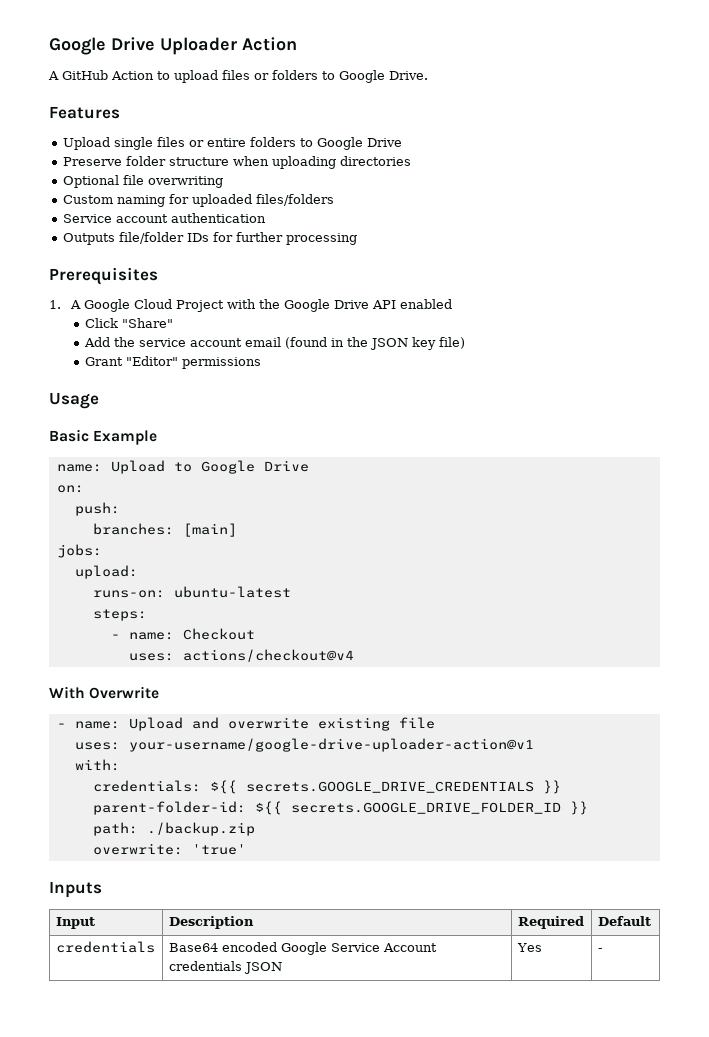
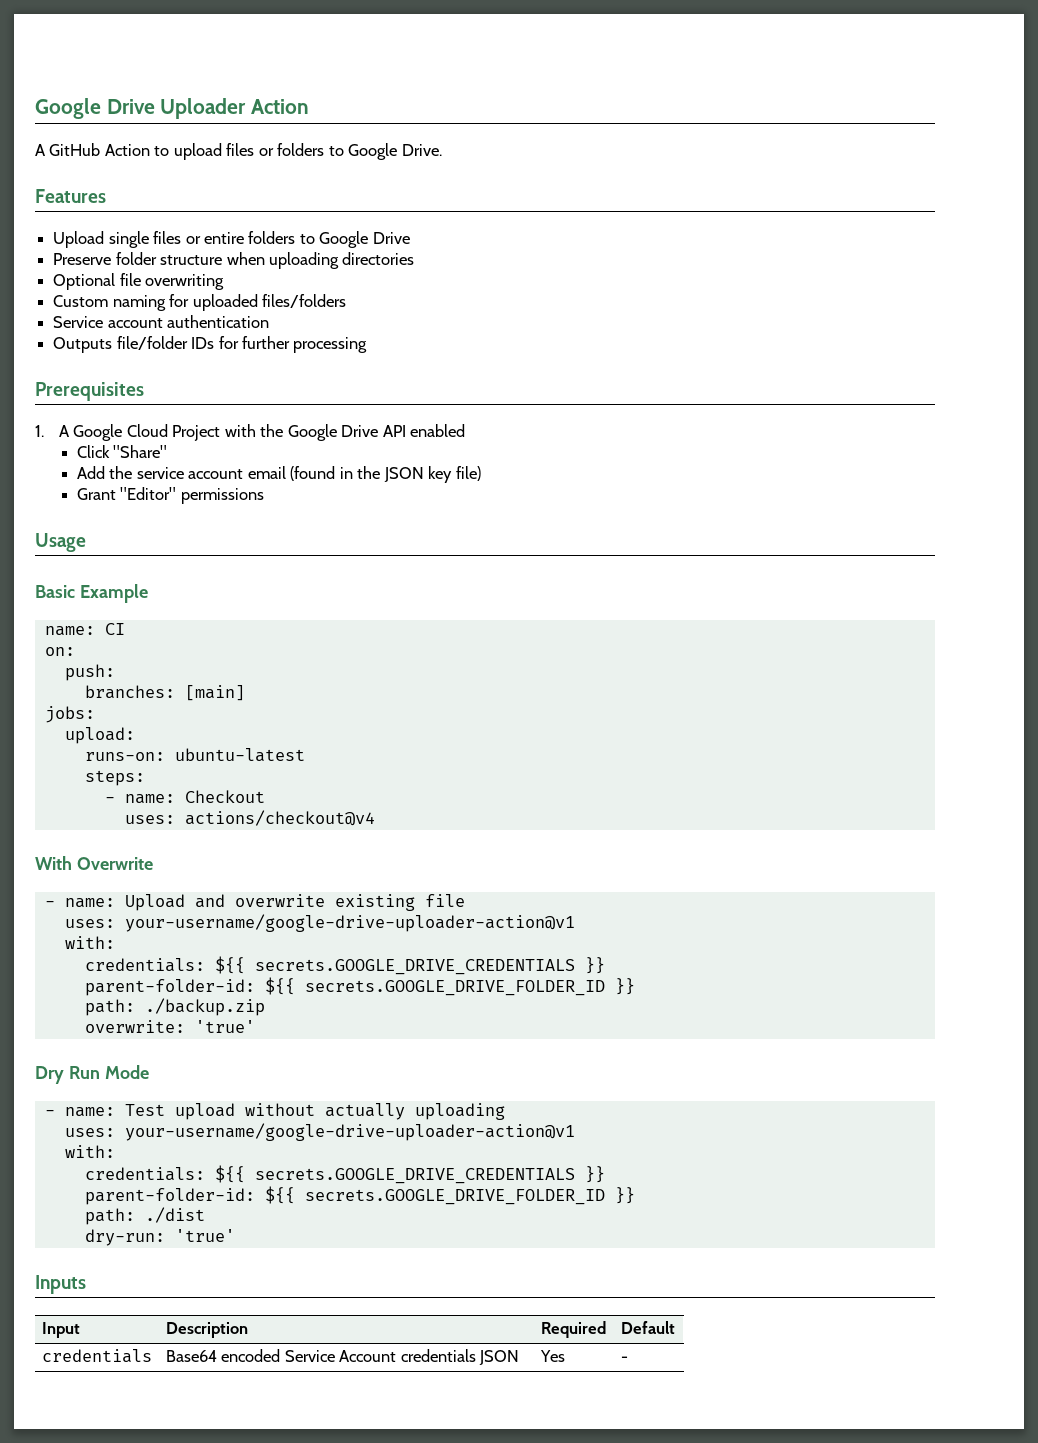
[110,460,309,474] Upload to Google Drive -> [104,623,125,635] CI
(246, 849) none -> [35,1065,149,1084] [44,1103,505,1120] [64,1123,575,1141] [64,1145,115,1158] [84,1165,605,1184] [84,1186,635,1205] [84,1207,205,1225] [84,1229,235,1246] // Dry Run Mode // - name: Test upload without actually uploading // uses: your-username/google-drive-uploader-action@v1 // with: // credentials: ${{ secrets.GOOGLE_DRIVE_CREDENTIALS }} // parent-folder-id: ${{ secrets.GOOGLE_DRIVE_FOLDER_ID }} // path: ./dist // dry-run: 'true'
[280,942,327,955] Google -> (281, 1355) none

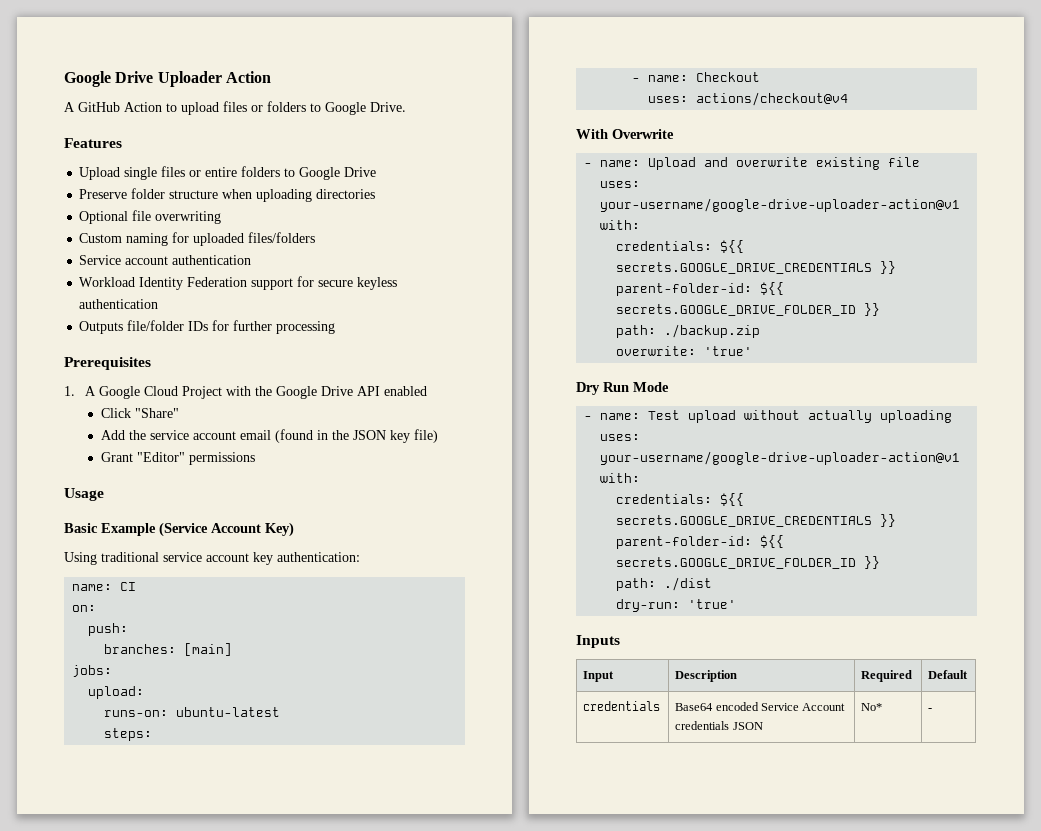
(270, 321) none -> [79,276,398,290] [79,299,159,309] // Workload Identity Federation support for secure keyless authentication
(148, 593) none -> [159,522,294,537] [64,552,360,565] (Service Account Key) // Using traditional service account key authentication:
[539,1350,565,1362] Yes -> [861,703,883,711] No*

